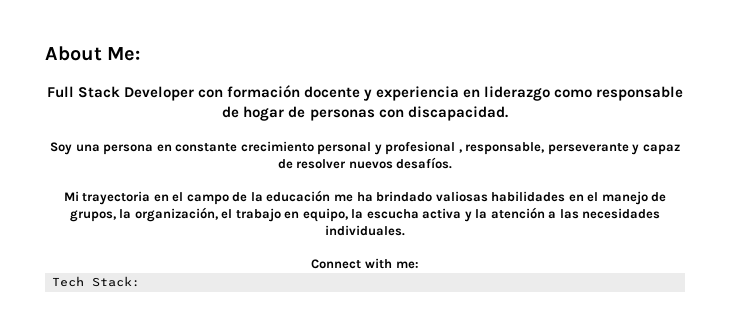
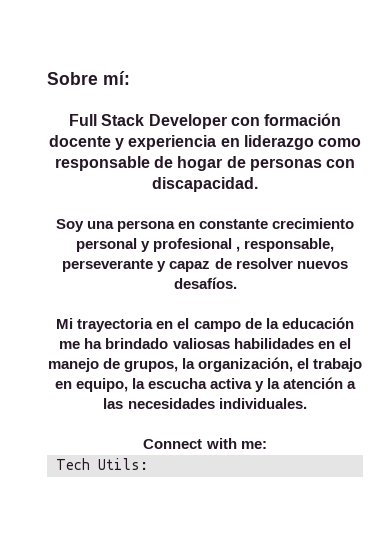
[45,46,141,61] About Me: -> [47,71,130,85] Sobre mí:
[92,276,141,287] Stack: -> [98,458,148,470] Utils:

